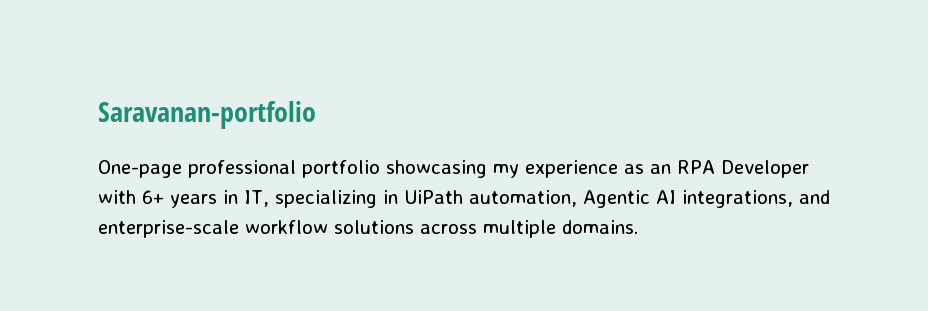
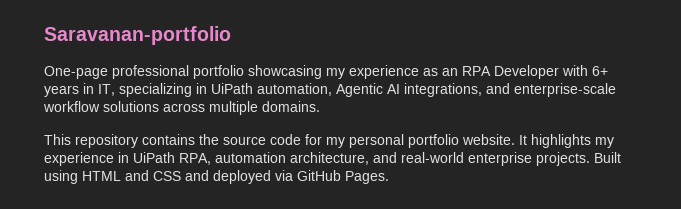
(638, 227) none -> [44,134,614,148] [44,152,621,166] [44,170,389,184] // This repository contains the source code for my personal portfolio website. It highlights my experience in UiPath RPA, automation architecture, and real-world enterprise projects. Built using HTML and CSS and deployed via GitHub Pages.

